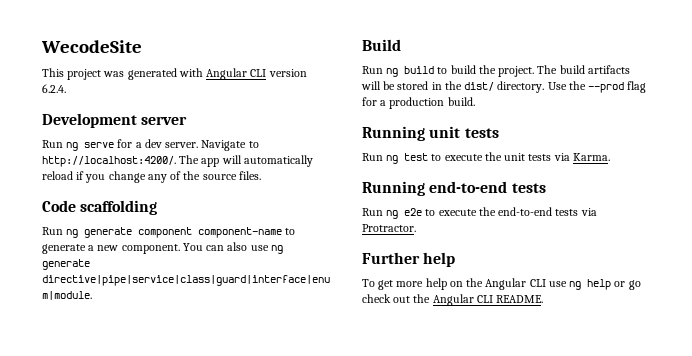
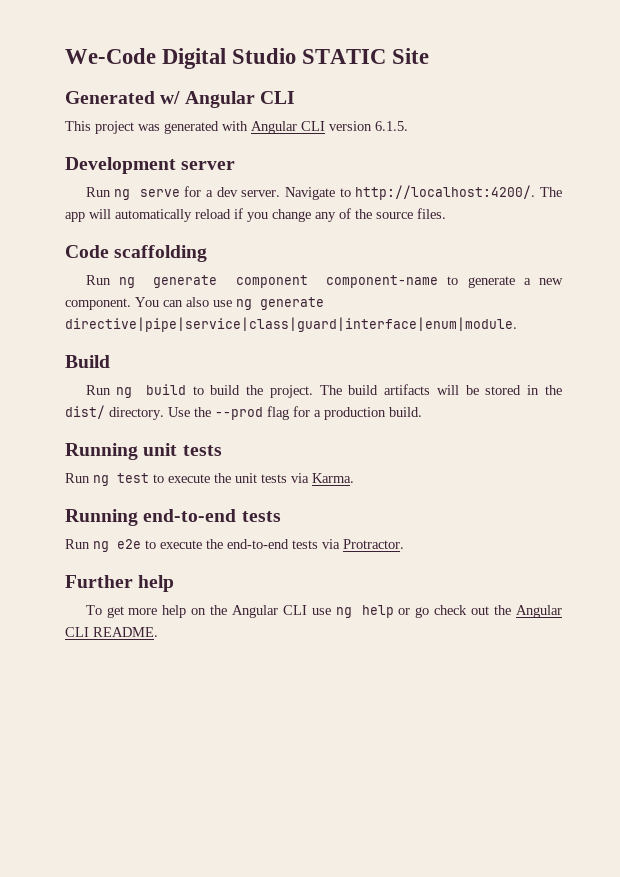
[41,40,142,53] WecodeSite -> [65,48,430,69] [65,91,295,108] We-Code Digital Studio STATIC Site // Generated w/ Angular CLI
[42,84,66,93] 6.2.4. -> [375,121,408,131] 6.1.5.

